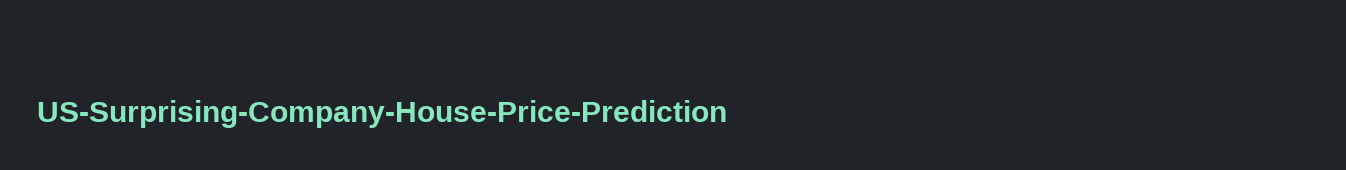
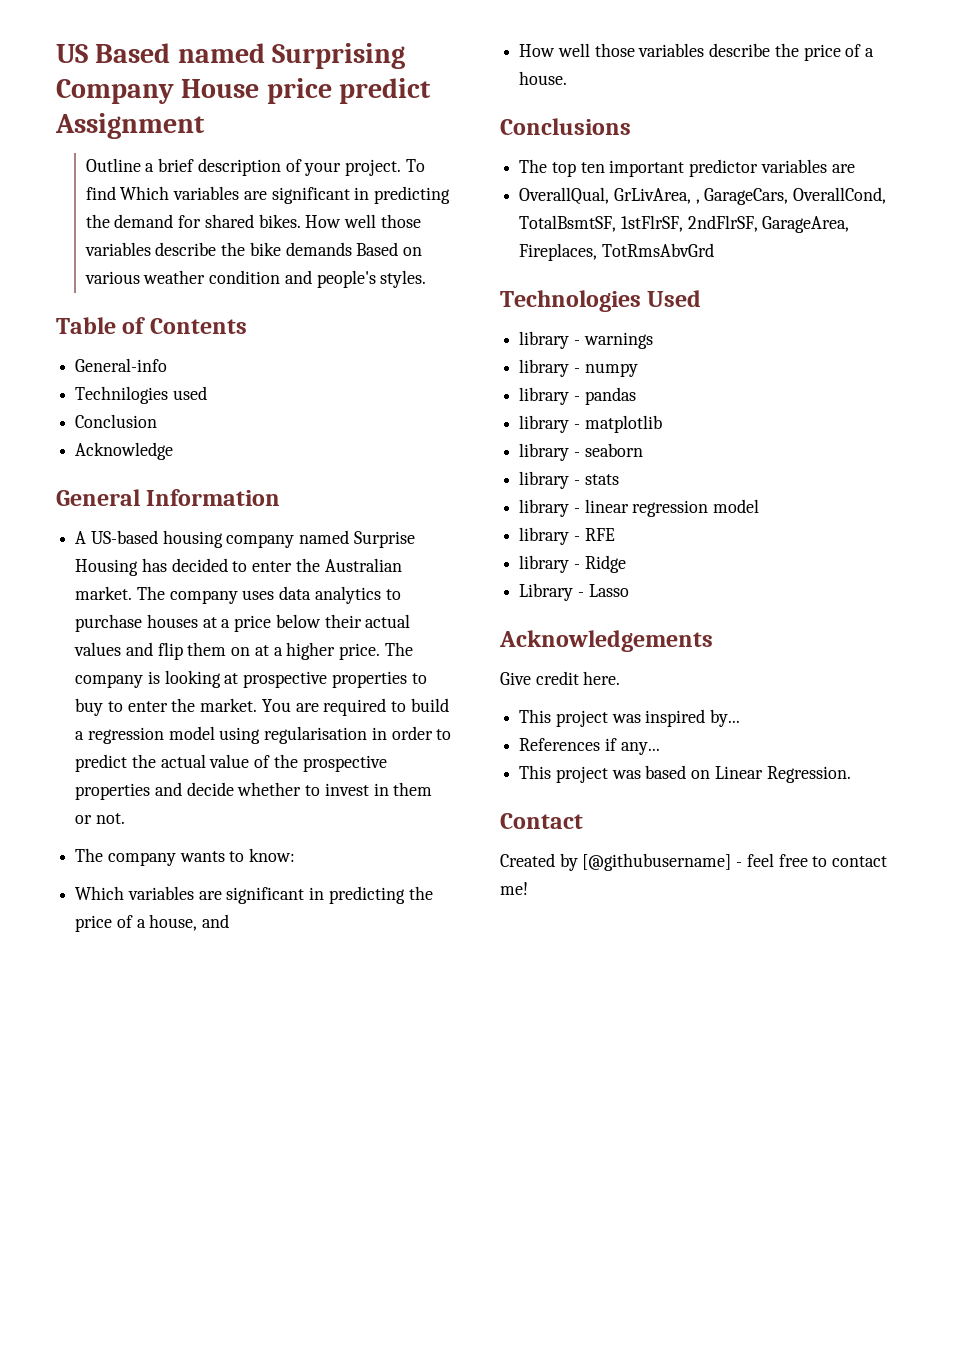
[37,100,727,128] US-Surprising-Company-House-Price-Prediction -> [56,43,406,69] [56,78,432,104] [55,113,205,139] [85,158,425,176] [85,186,451,204] [85,214,421,228] [84,242,423,256] [84,270,427,288] [56,317,247,334] [75,358,168,372] [75,386,207,404] [75,414,158,428] [75,442,174,460] [56,489,281,506] [75,530,415,548] [75,558,402,576] [75,586,401,604] [75,614,411,632] [74,642,413,660] [75,670,427,688] [75,698,449,716] [75,726,452,744] [75,754,387,772] [75,782,433,800] [75,813,125,824] [75,848,296,866] [75,886,433,904] [75,914,230,932] [519,43,875,61] [519,71,568,85] [500,118,631,135] [519,159,855,177] [519,187,887,205] [519,215,850,233] [519,243,714,261] [500,290,702,312] [519,331,653,349] [519,359,638,377] [519,387,636,405] [519,415,662,433] [519,443,643,461] [519,471,619,489] [519,499,760,517] [519,527,615,545] [519,555,626,573] [519,583,629,601] [499,630,713,652] [500,671,621,685] [519,709,741,727] [519,738,660,755] [519,765,851,783] [500,813,583,829] [500,853,888,871] [500,882,528,895] US Based named Surprising Company House price predict Assignment // Outline a brief description of your project. To find Which variables are significant in predicting the demand for shared bikes. How well those variables describe the bike demands Based on various weather condition and people's styles. // Table of Contents // General-info // Technilogies used // Conclusion // Acknowledge // General Information // A US-based housing company named Surprise Housing has decided to enter the Australian market. The company uses data analytics to purchase houses at a price below their actual values and flip them on at a higher price. The company is looking at prospective properties to buy to enter the market. You are required to build a regression model using regularisation in order to predict the actual value of the prospective properties and decide whether to invest in them or not. // The company wants to know: // Which variables are significant in predicting the price of a house, and // How well those variables describe the price of a house. // Conclusions // The top ten important predictor variables are // OverallQual, GrLivArea, , GarageCars, OverallCond, TotalBsmtSF, 1stFlrSF, 2ndFlrSF, GarageArea, Fireplaces, TotRmsAbvGrd // Technologies Used // library - warnings // library - numpy // library - pandas // library - matplotlib // library - seaborn // library - stats // library - linear regression model // library - RFE // library - Ridge // Library - Lasso // Acknowledgements // Give credit here. // This project was inspired by... // References if any... // This project was based on Linear Regression. // Contact // Created by [@githubusername] - feel free to contact me!

